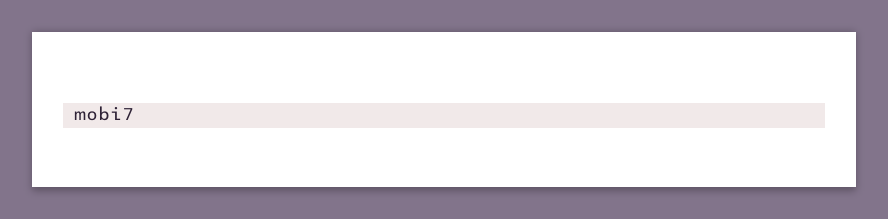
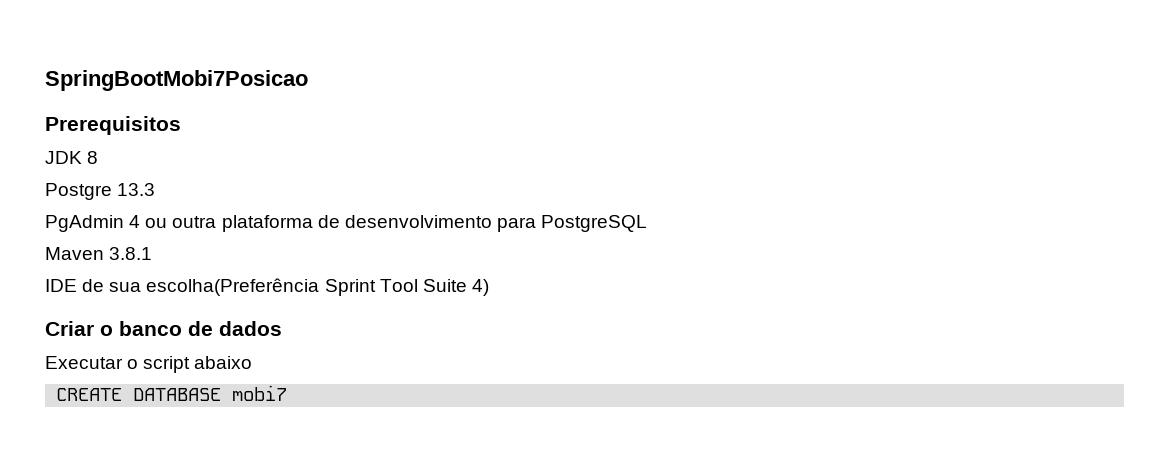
(74, 113) none -> [45,70,308,91] [45,116,181,135] [45,151,99,164] [45,183,156,200] [45,215,648,232] [45,247,153,260] [45,278,489,296] [45,321,282,336] [45,356,253,373] [56,388,222,401] SpringBootMobi7Posicao // Prerequisitos // JDK 8 // Postgre 13.3 // PgAdmin 4 ou outra plataforma de desenvolvimento para PostgreSQL // Maven 3.8.1 // IDE de sua escolha(Preferência Sprint Tool Suite 4) // Criar o banco de dados // Executar o script abaixo // CREATE DATABASE

